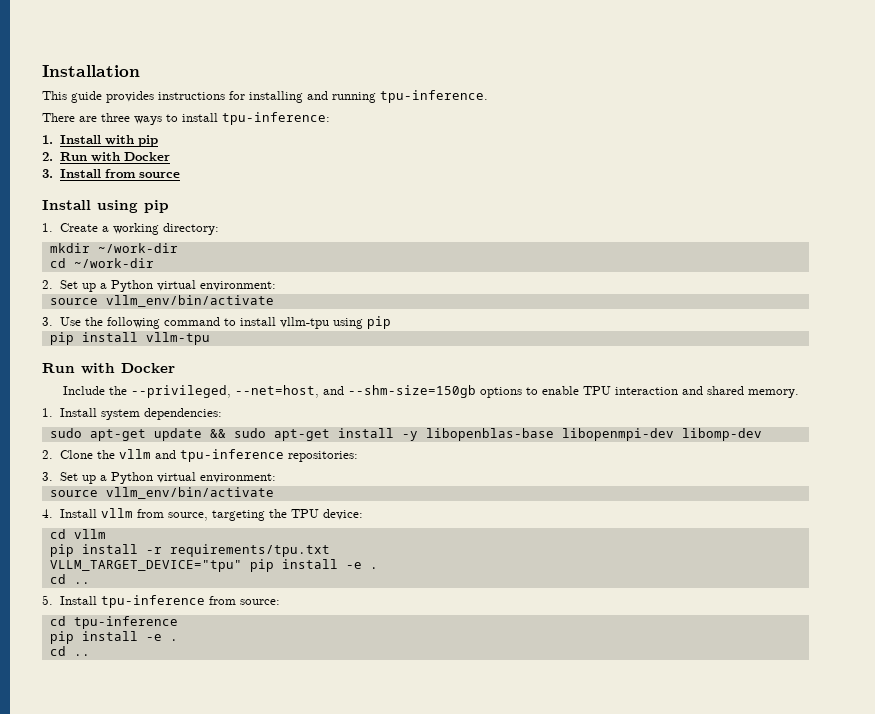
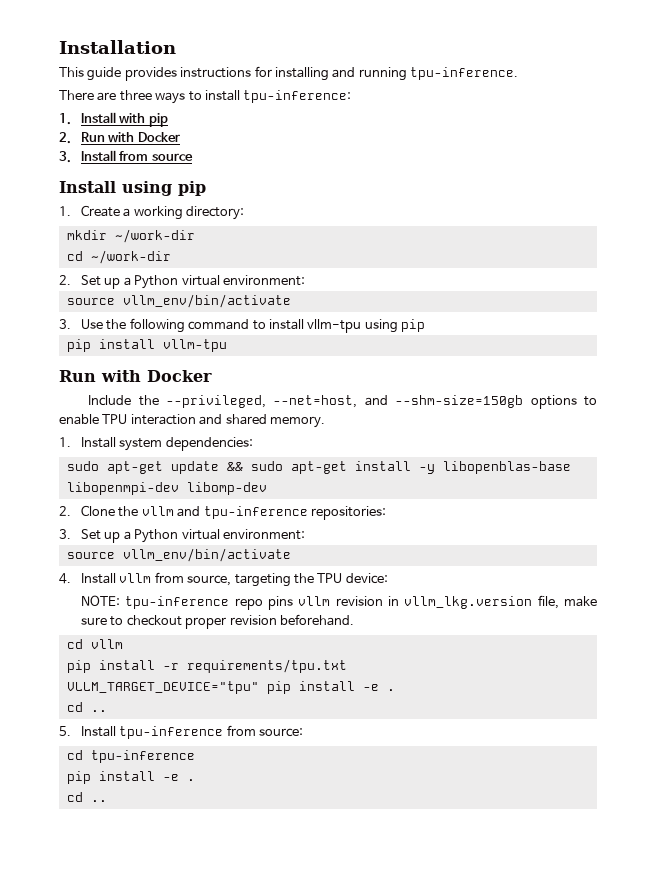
(363, 514) none -> [81,595,597,610] [81,614,354,629] // NOTE: tpu-inference repo pins vllm revision in vllm_lkg.version file, make sure to checkout proper revision beforehand.

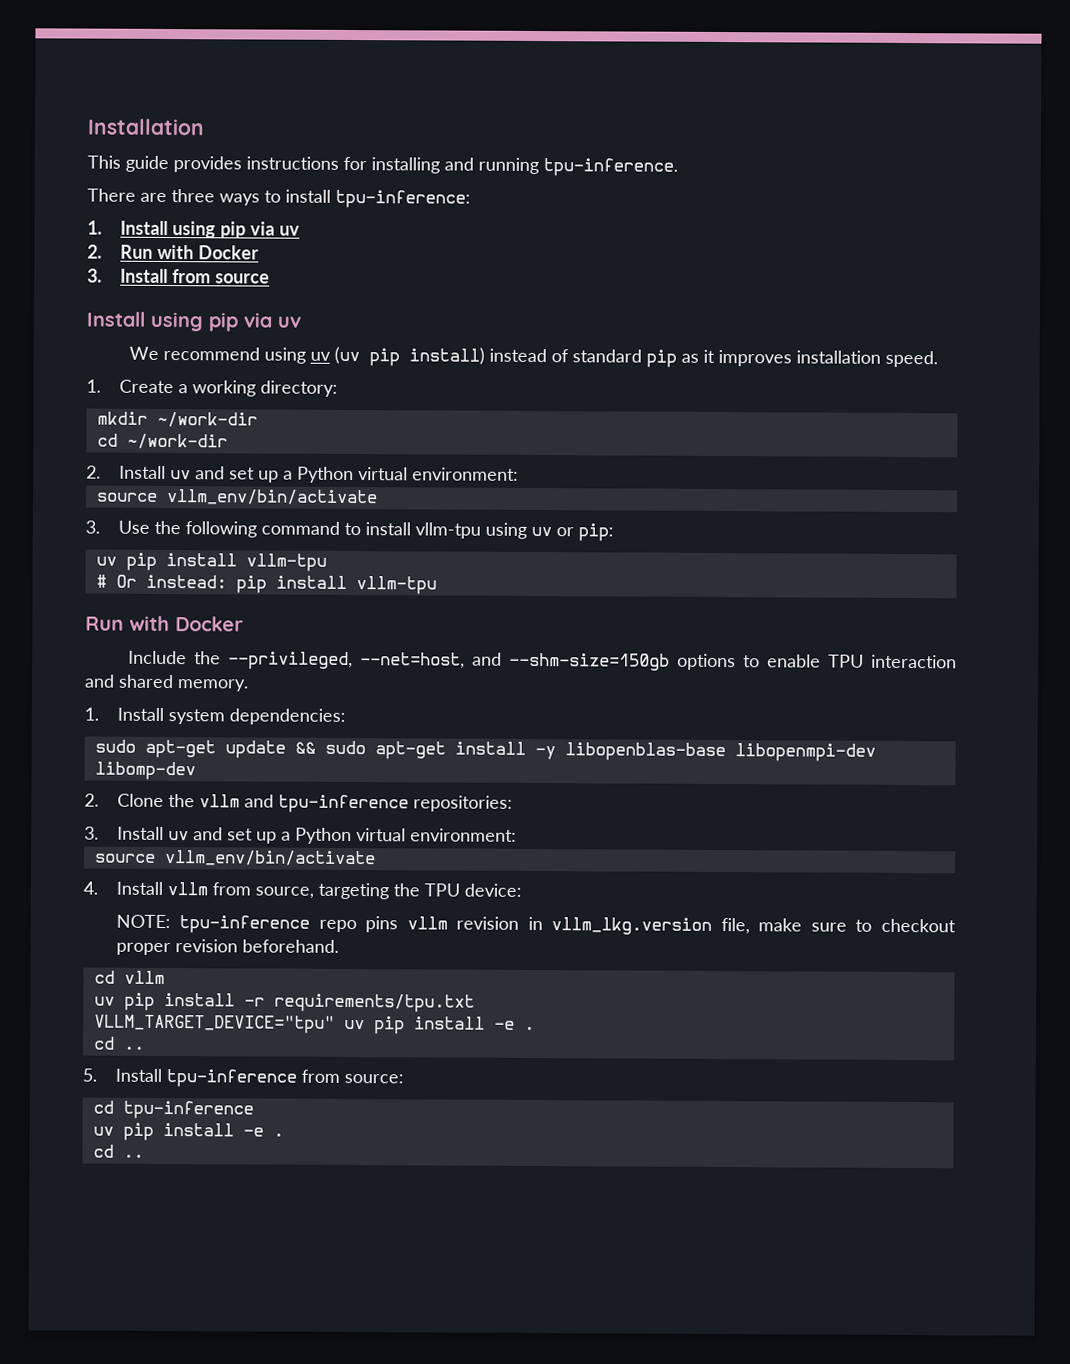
[119,113,168,127] with pip -> [171,221,300,239] using pip via uv
(206, 188) none -> [243,312,301,328] [129,346,939,368] via uv // We recommend using uv (uv pip install) instead of standard pip as it improves installation speed.
[81,275,102,286] Set -> [118,465,255,480] Install uv and set
[401,319,426,332] pip // -> [530,523,614,542] [95,552,327,572] [95,574,227,589] uv or pip: // uv pip install vllm-tpu // # Or instead:
[81,529,102,540] Set -> [116,826,253,841] Install uv and set
(123, 644) none -> [93,996,115,1006] uv
(259, 687) none -> [343,1019,365,1030] uv
(195, 756) none -> [92,1126,114,1136] uv

